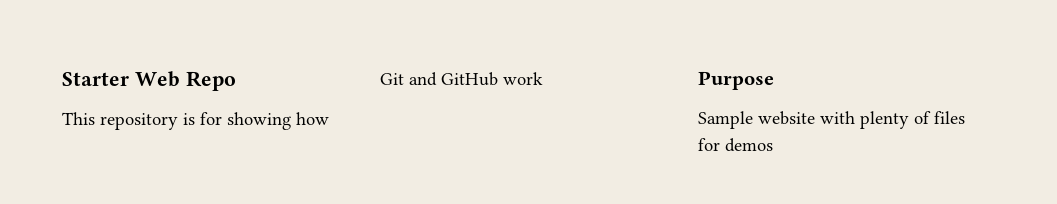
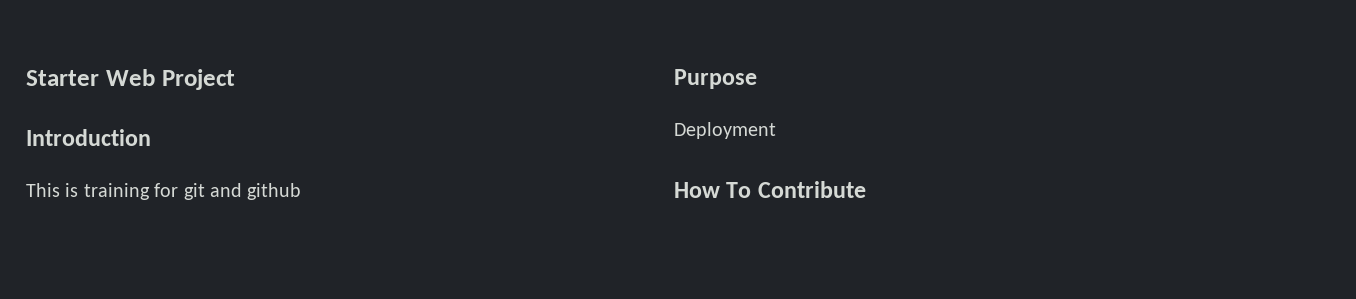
[185,71,236,91] Repo -> [161,69,235,90] [26,129,151,146] Project // Introduction
[100,112,329,130] [380,72,543,86] [698,71,774,90] [698,111,965,129] [698,138,773,152] repository is for showing how Git and GitHub work // Purpose // Sample website with plenty of files for demos -> [65,183,302,200] [674,69,757,89] [674,122,776,139] [674,181,866,198] is training for git and github // Purpose // Deployment // How To Contribute

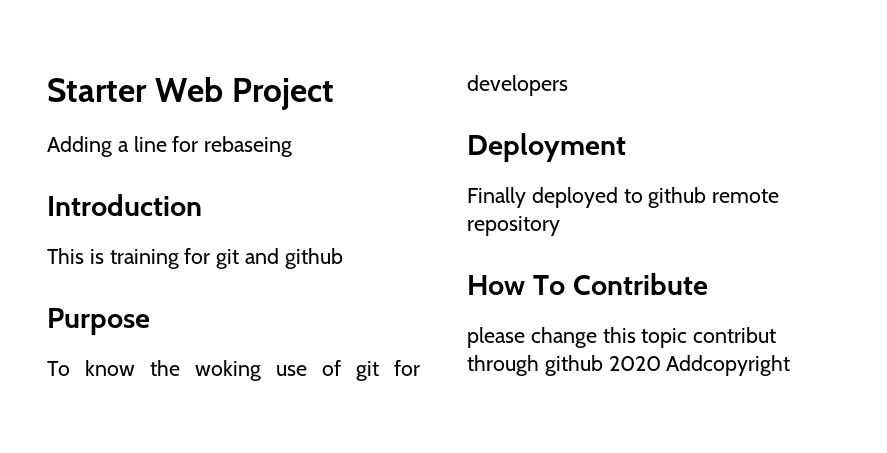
(235, 79) none -> [47,136,293,157] // Adding a line for rebaseing
[674,122,776,139] [674,181,866,198] Deployment // How To Contribute -> [47,360,421,381] [467,75,568,96] [467,133,626,162] [467,187,780,208] [467,216,560,236] [467,273,708,295] [467,327,777,348] [467,355,791,376] To know the woking use of git for developers // Deployment // Finally deployed to github remote repository // How To Contribute // please change this topic contribut through github 2020 Addcopyright

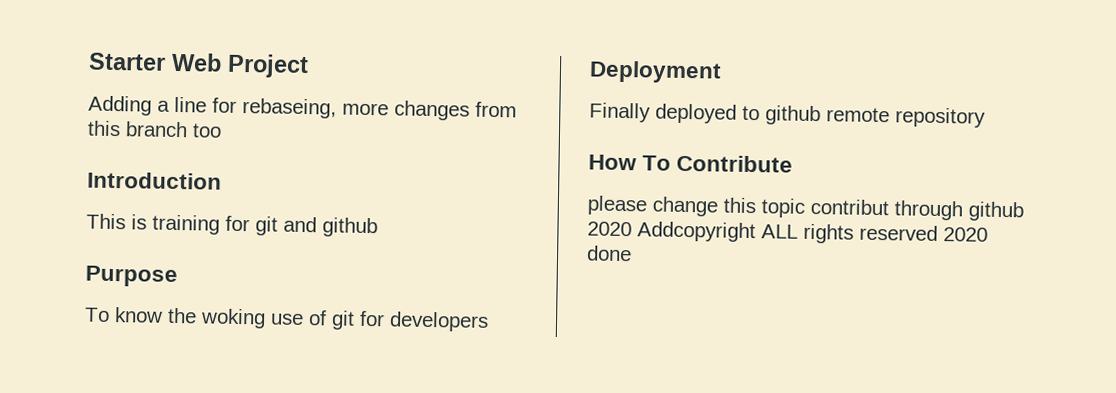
[204,136,293,157] rebaseing -> [242,98,517,121] [87,120,222,138] rebaseing, more changes from this branch too
(791, 365) none -> [761,223,988,244] [586,245,632,262] ALL rights reserved 2020 done

